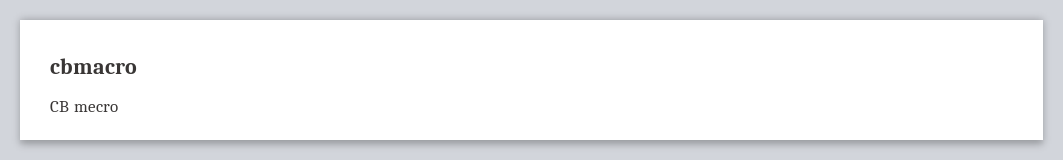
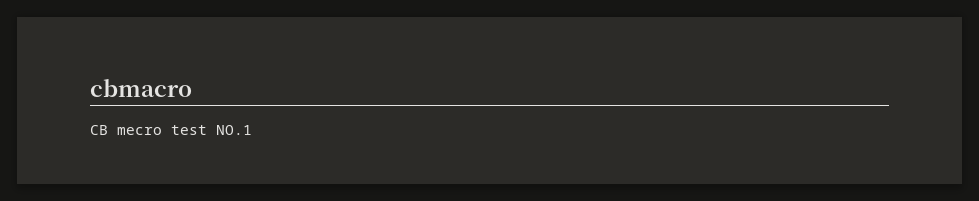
(118, 108) none -> [171,125,252,135] test NO.1

